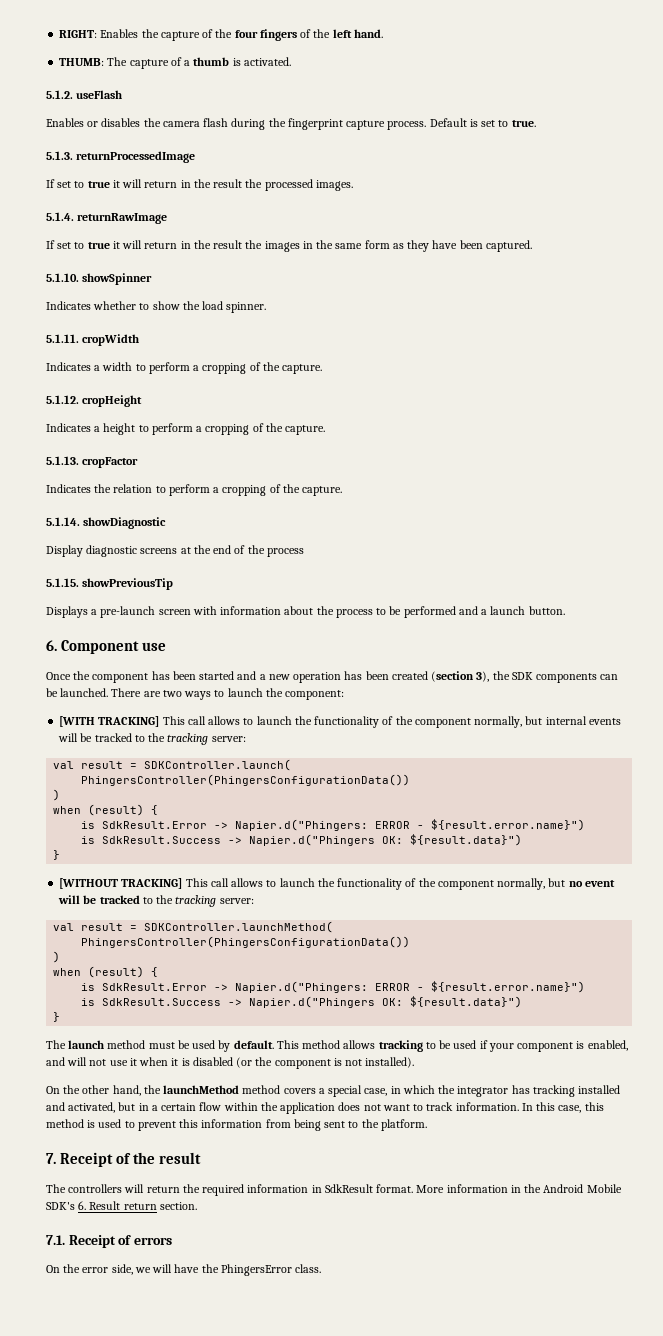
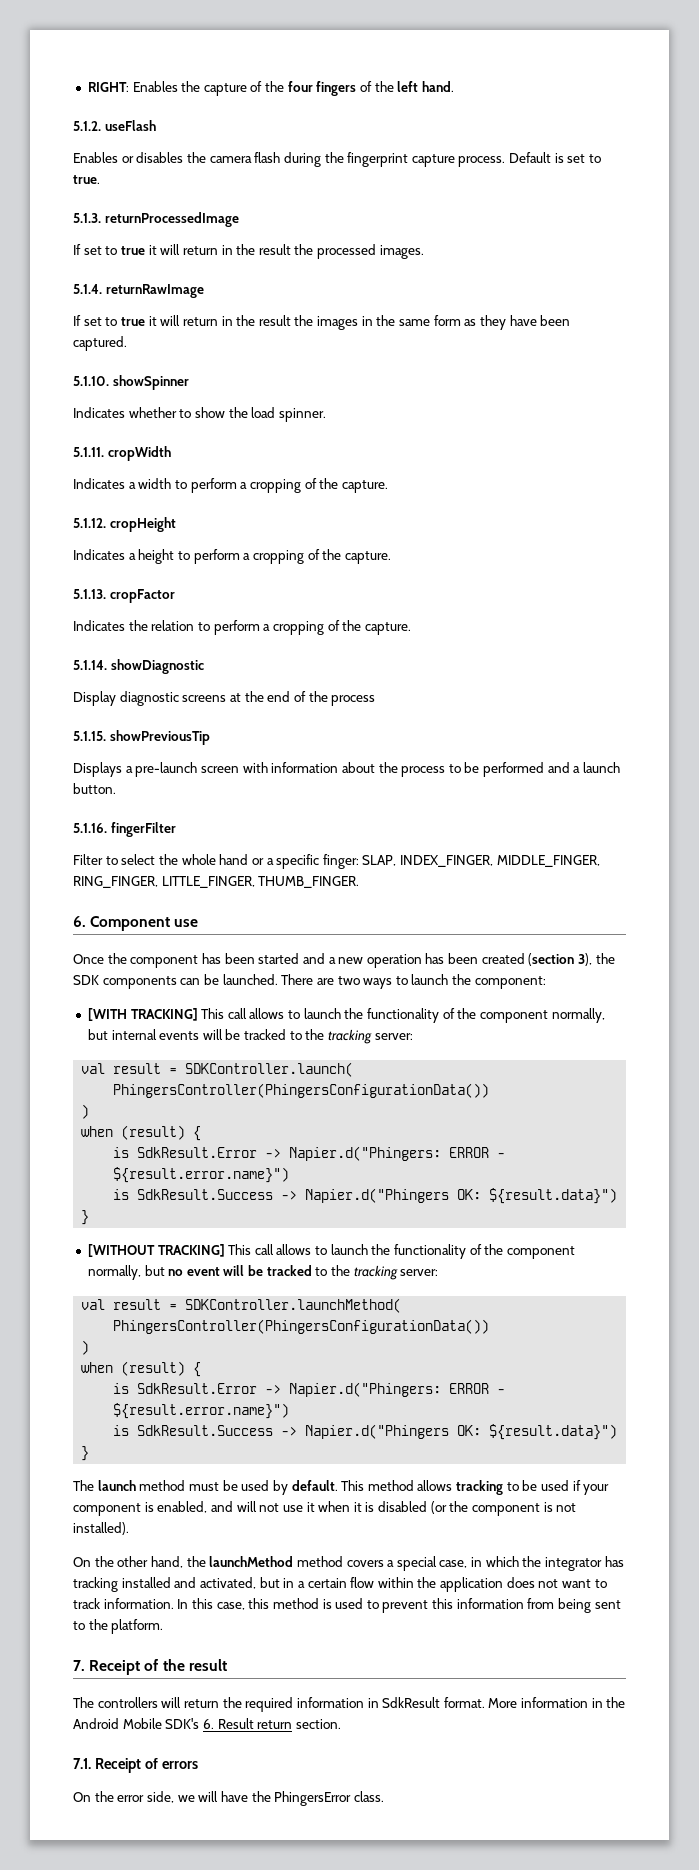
[59,57,291,69] // THUMB: The capture of a thumb is activated. -> (454, 86) none
(565, 610) none -> [73,822,176,837] [73,854,600,869] [73,876,360,888] // 5.1.16. fingerFilter // Filter to select the whole hand or a specific finger: SLAP, INDEX_FINGER, MIDDLE_FINGER, RING_FINGER, LITTLE_FINGER, THUMB_FINGER.

